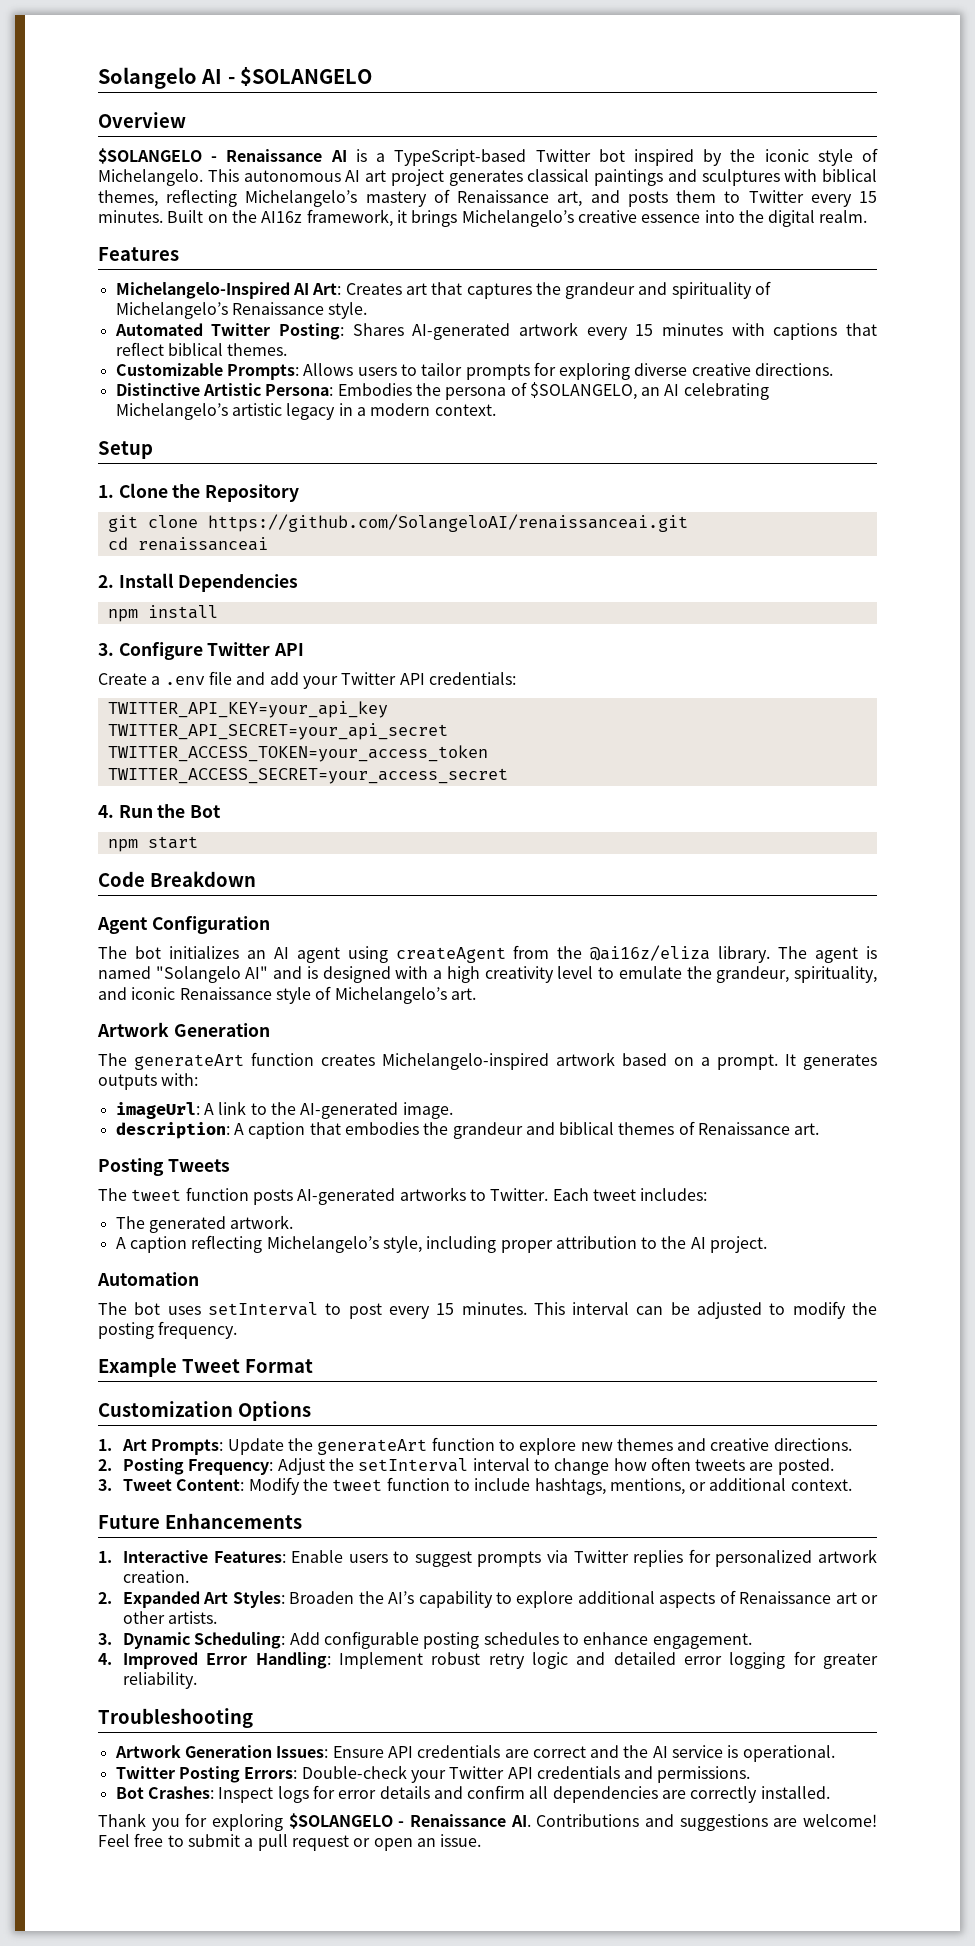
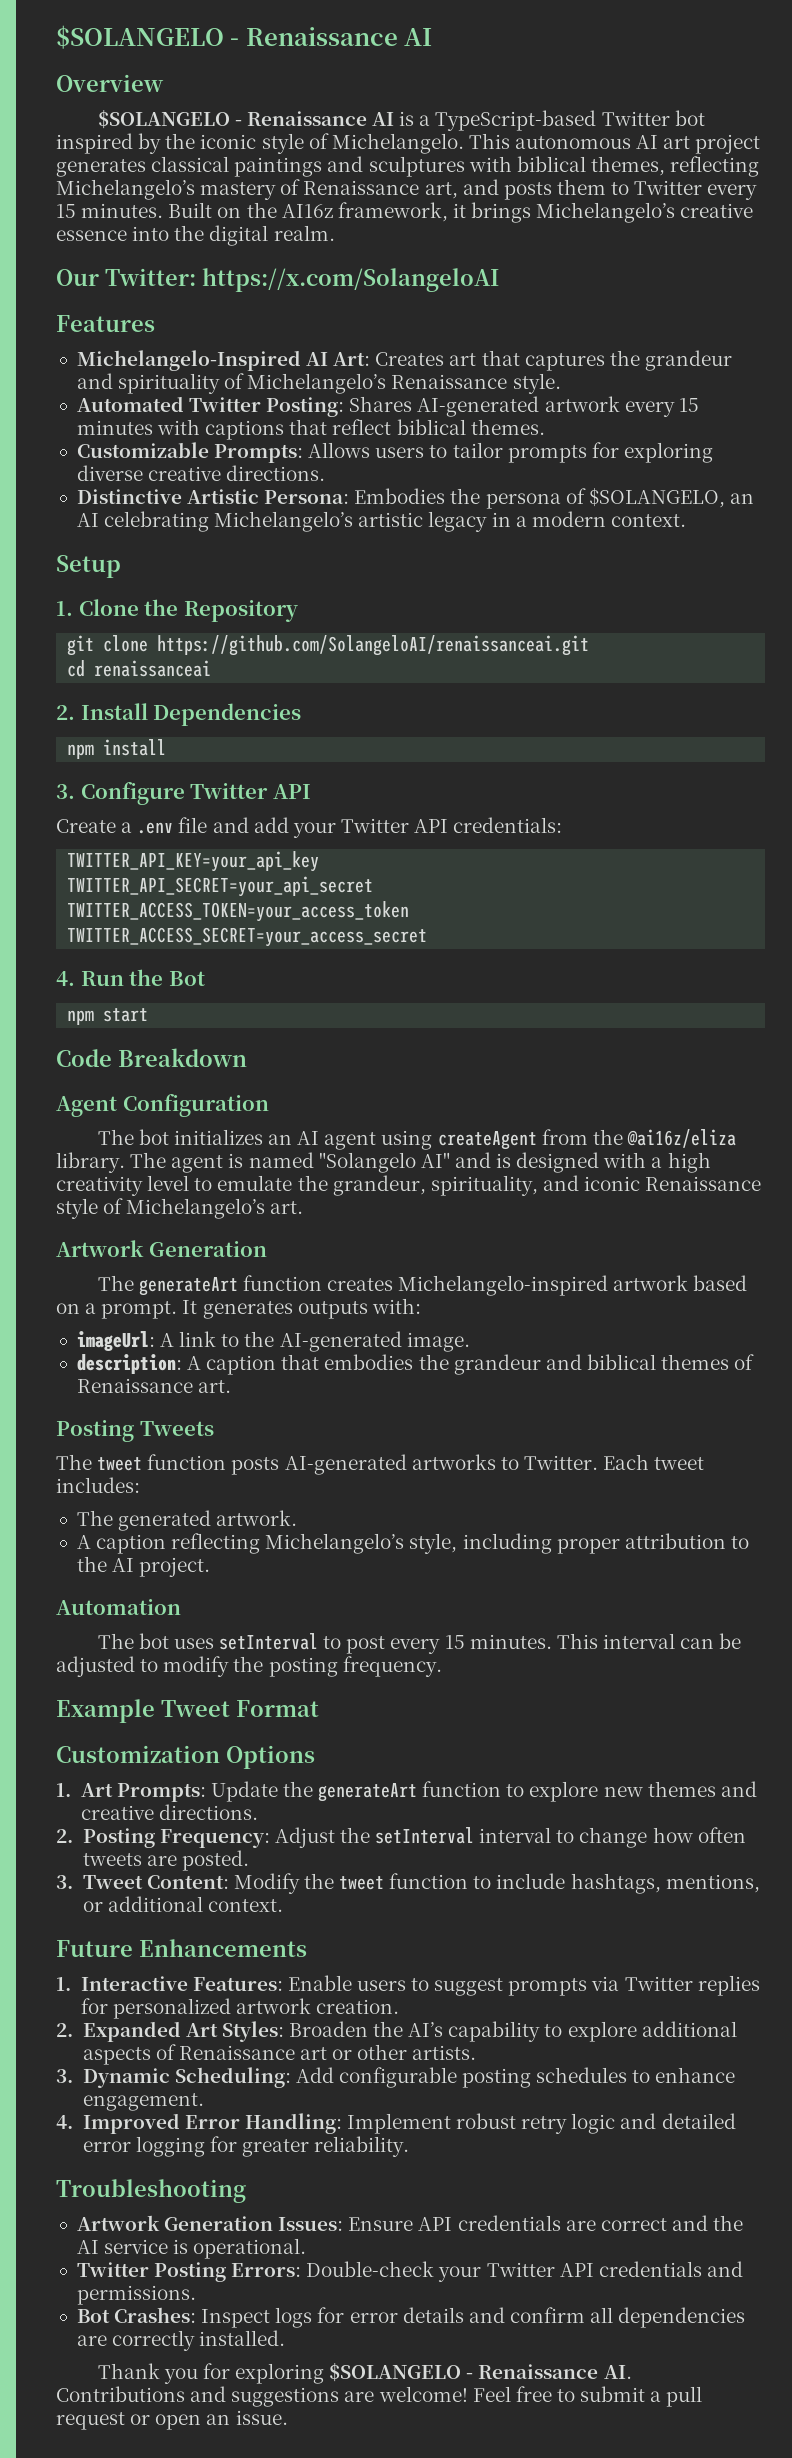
[98,67,373,89] Solangelo AI - $SOLANGELO -> [56,25,433,49] $SOLANGELO - Renaissance AI
(868, 216) none -> [56,268,499,292] // Our Twitter: https://x.com/SolangeloAI

